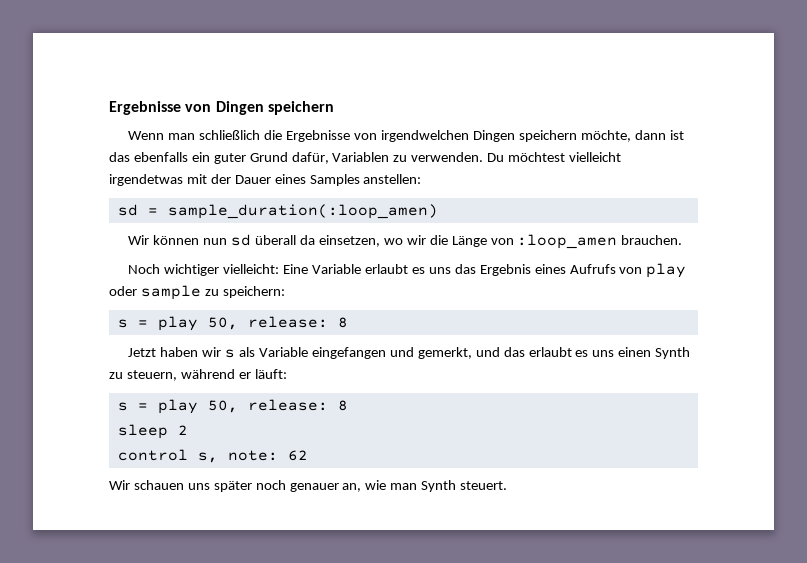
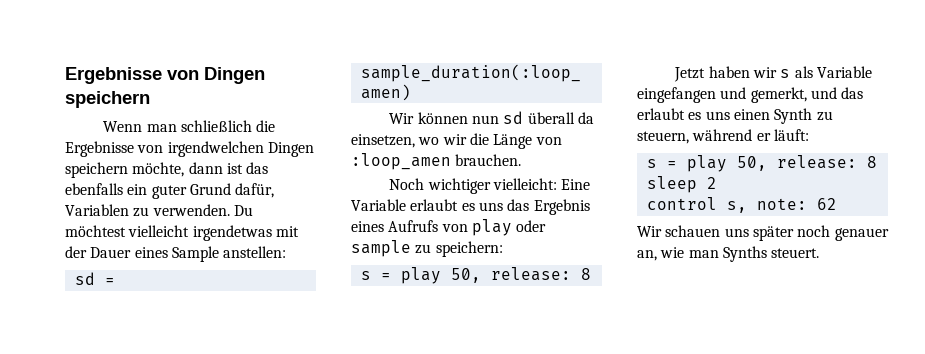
[309,174,360,186] Samples -> [171,246,219,262] Sample
[421,480,457,492] Synth -> [722,246,767,262] Synths

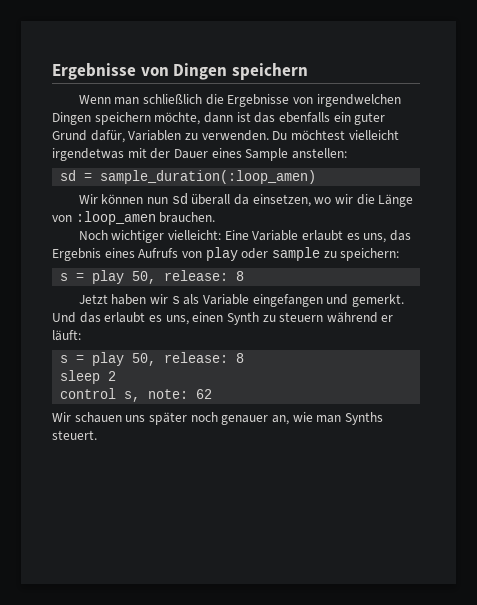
[478,202,503,211] uns -> [363,233,387,243] uns,
[750,87,837,103] gemerkt, und -> [351,294,404,307] [52,312,76,323] gemerkt. Und
[705,111,730,120] uns -> [165,315,189,325] uns,
[637,131,689,144] steuern, -> [279,312,324,322] steuern

